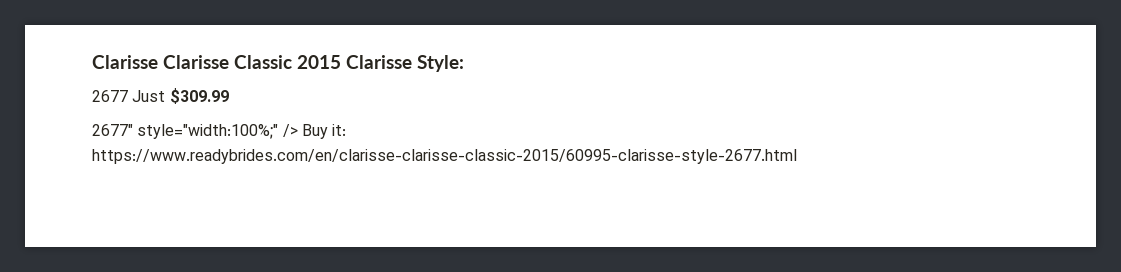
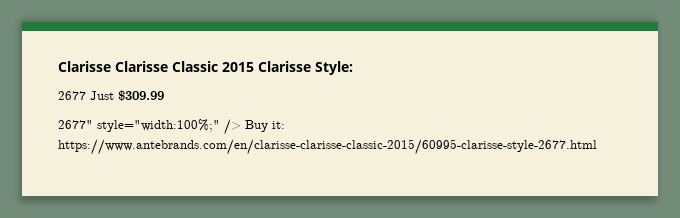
[92,149,797,164] https://www.readybrides.com/en/clarisse-clarisse-classic-2015/60995-clarisse-style-2677.html -> [58,139,597,155] https://www.antebrands.com/en/clarisse-clarisse-classic-2015/60995-clarisse-style-2677.html

